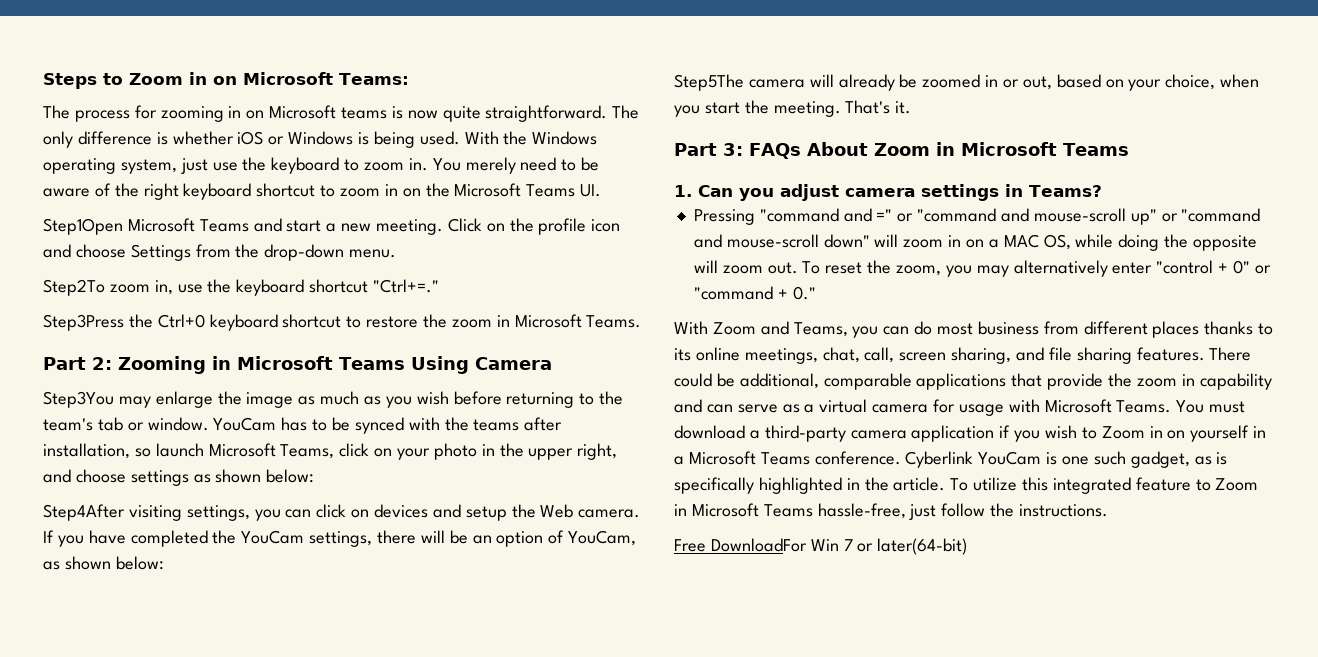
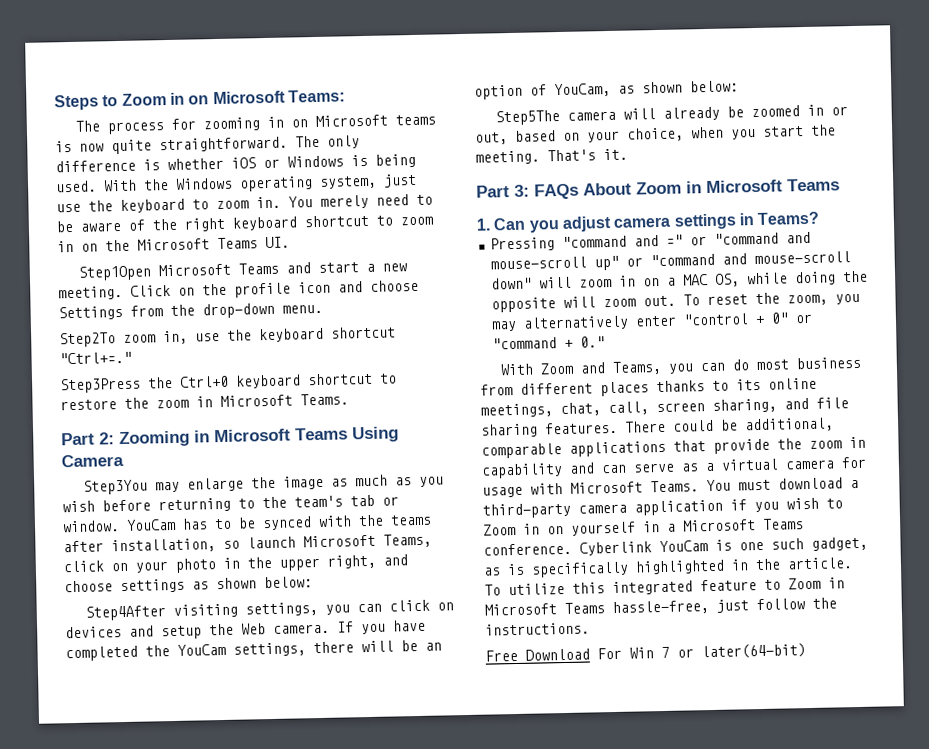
[710,538,807,552] DownloadFor -> [525,647,622,661] Download For

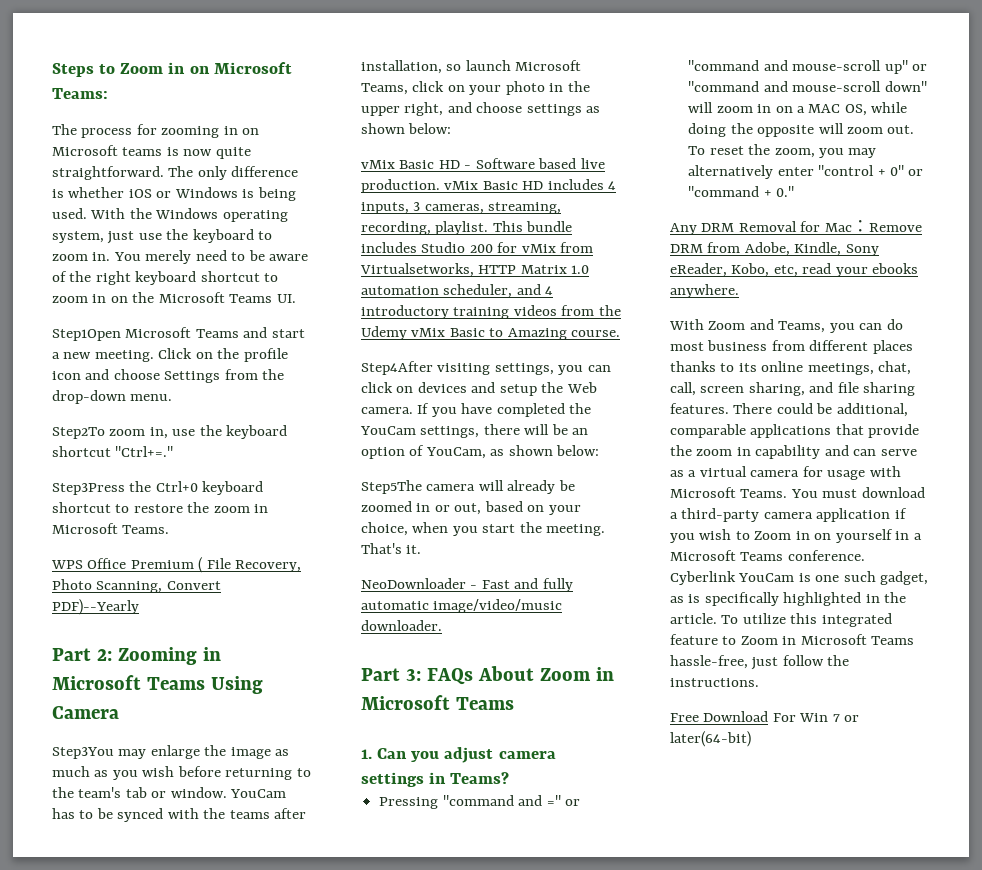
(349, 399) none -> [51,557,302,573] [52,579,221,593] [52,599,139,615] // WPS Office Premium ( File Recovery, Photo Scanning, Convert PDF)--Yearly
(313, 582) none -> [361,158,605,169] [361,179,617,193] [361,202,562,214] [361,221,573,235] [361,242,594,253] [360,263,590,277] [361,284,554,298] [361,305,621,319] [361,326,621,340] // vMix Basic HD - Software based live production. vMix Basic HD includes 4 inputs, 3 cameras, streaming, recording, playlist. This bundle includes Studio 200 for vMix from Virtualsetworks, HTTP Matrix 1.0 automation scheduler, and 4 introductory training videos from the Udemy vMix Basic to Amazing course.
(628, 154) none -> [361,578,573,592] [361,599,563,613] [361,620,442,631] // NeoDownloader - Fast and fully automatic image/video/music downloader.
(605, 342) none -> [670,220,922,235] [670,242,879,256] [670,263,919,277] [670,284,739,298] // Any DRM Removal for Mac：Remove DRM from Adobe, Kindle, Sony eReader, Kobo, etc, read your ebooks anywhere.

